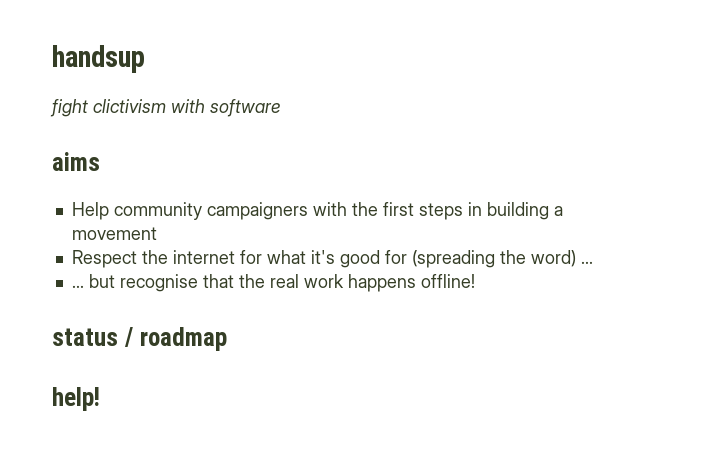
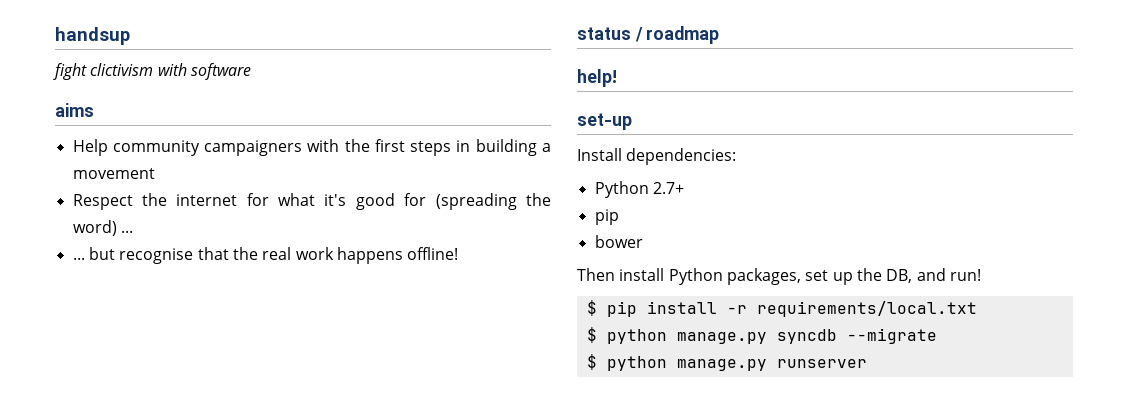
(100, 399) none -> [577,113,632,130] [577,148,737,165] [594,181,684,198] [594,209,619,225] [594,235,643,248] [577,268,981,285] [586,300,977,317] [586,327,937,344] [586,354,867,371] // set-up // Install dependencies: // Python 2.7+ // pip // bower // Then install Python packages, set up the DB, and run! // $ pip install -r requirements/local.txt // $ python manage.py syncdb --migrate // $ python manage.py runserver

